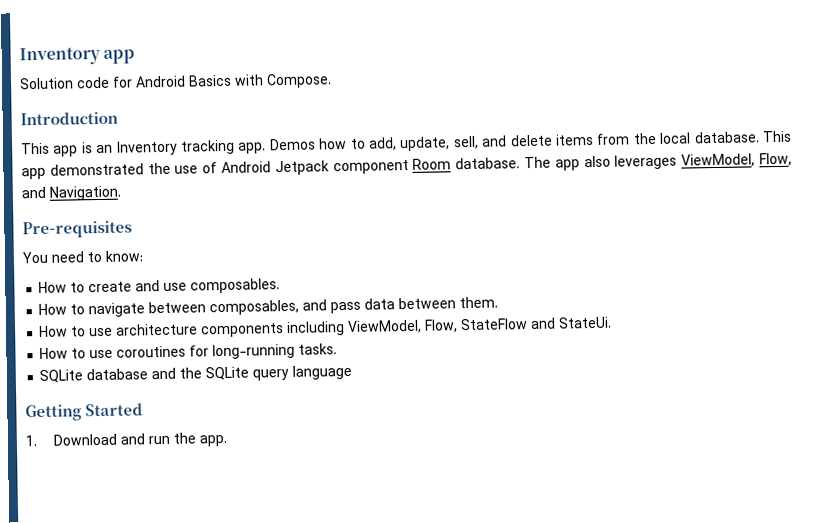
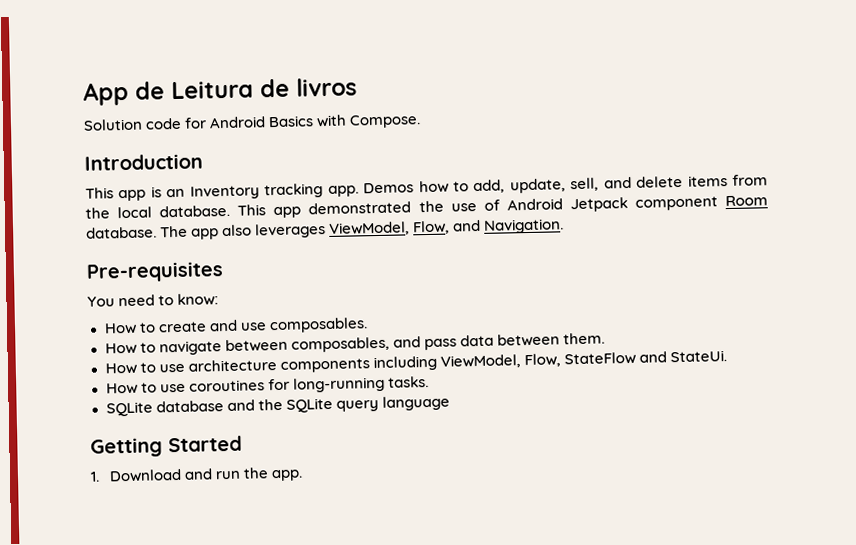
[19,46,136,66] Inventory app -> [83,77,357,106] App de Leitura de livros

